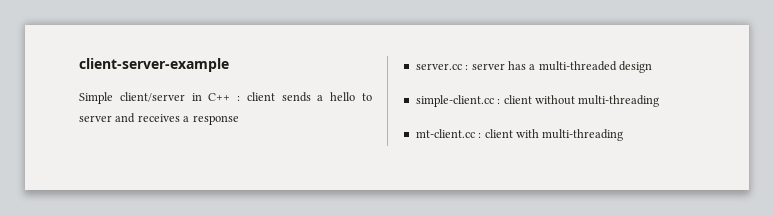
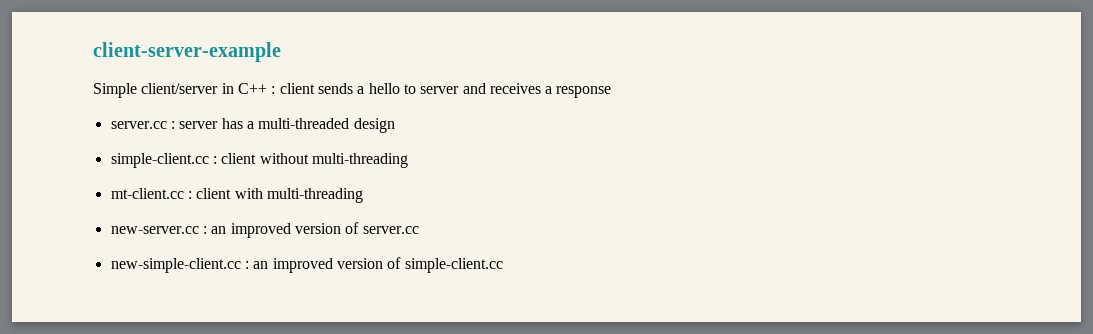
(624, 135) none -> [110,222,419,238] [110,257,503,273] // new-server.cc : an improved version of server.cc // new-simple-client.cc : an improved version of simple-client.cc

